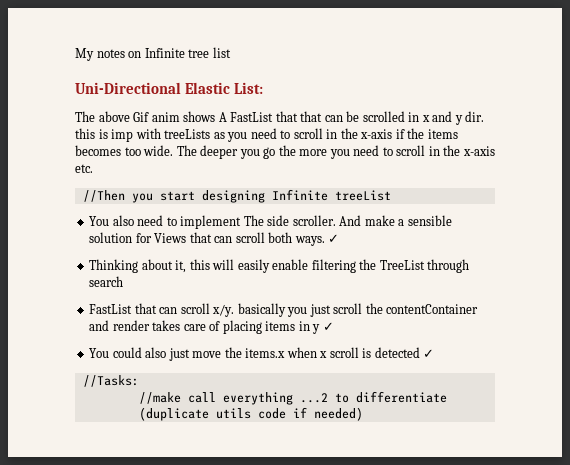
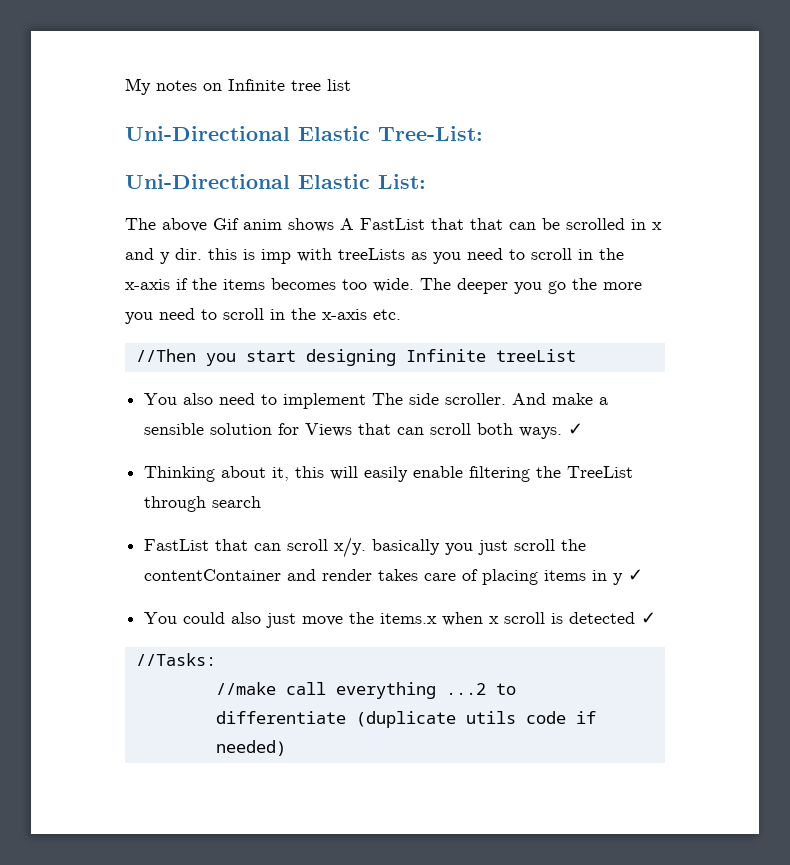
(231, 52) none -> [125,126,483,141] // Uni-Directional Elastic Tree-List:

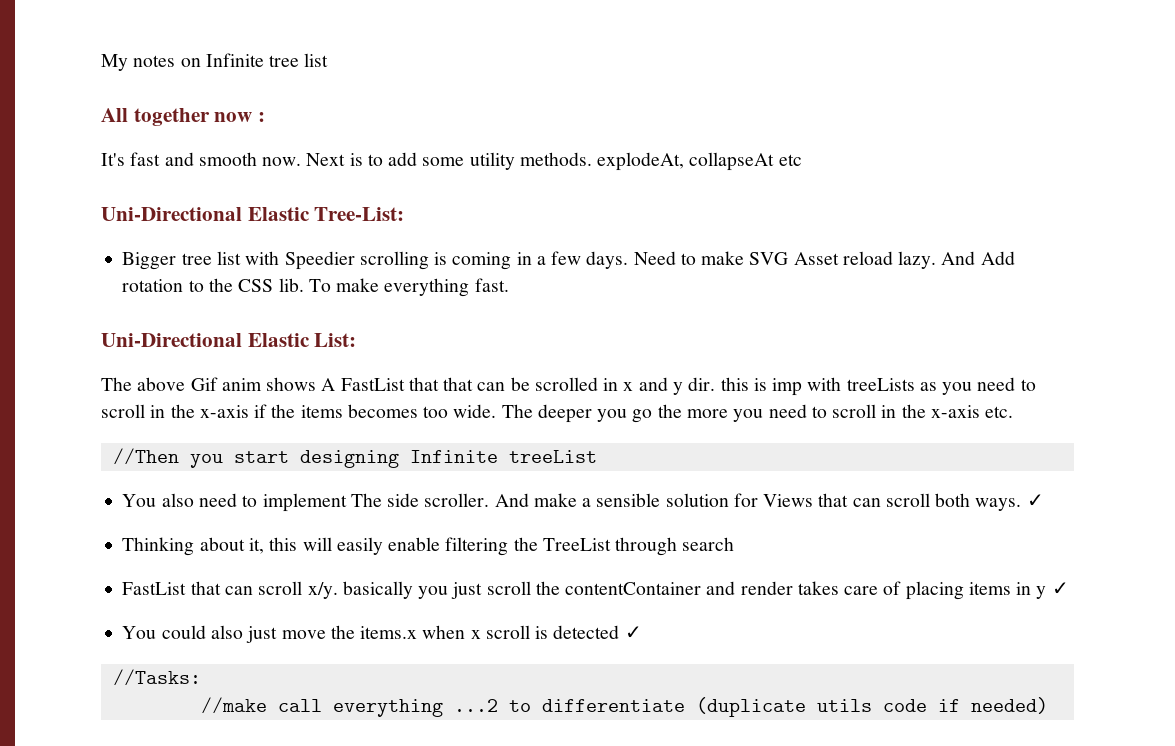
[125,126,483,141] Uni-Directional Elastic Tree-List: -> [101,108,266,126] [101,152,802,171] [101,207,405,221] [122,251,1015,270] [122,278,509,297] All together now : // It's fast and smooth now. Next is to add some utility methods. explodeAt, collapseAt etc // Uni-Directional Elastic Tree-List: // Bigger tree list with Speedier scrolling is coming in a few days. Need to make SVG Asset reload lazy. And Add rotation to the CSS lib. To make everything fast.

